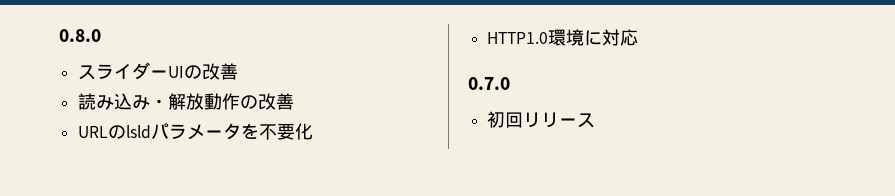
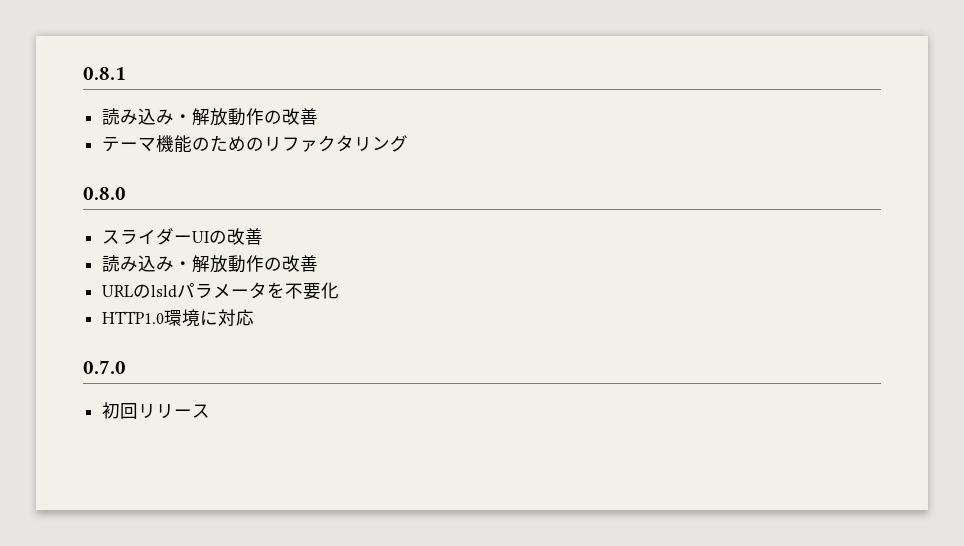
(59, 35) none -> [83,67,126,80] [102,108,319,126] [102,135,409,153] 0.8.1 // 読み込み・解放動作の改善 // テーマ機能のためのリファクタリング //

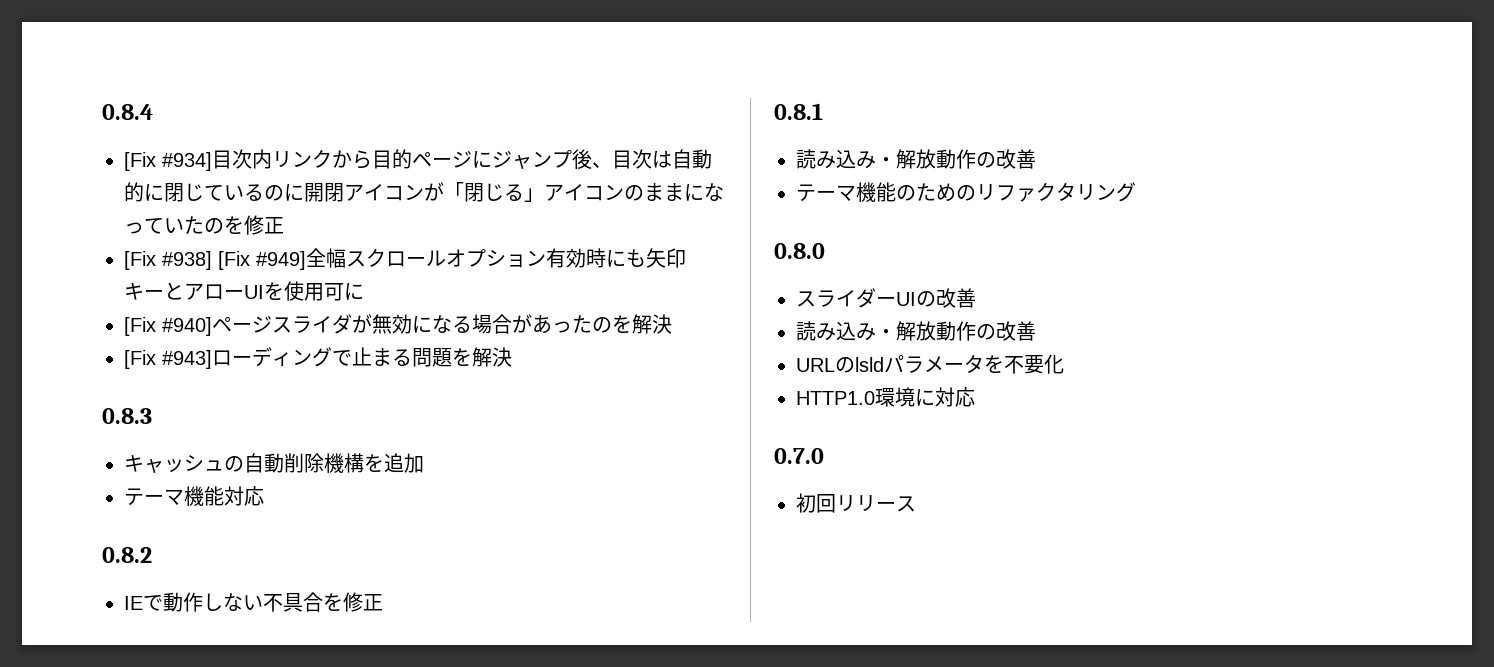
(83, 73) none -> [102,104,153,120] [124,149,712,171] [124,182,724,202] [124,215,284,235] [124,248,686,270] [124,281,364,301] [124,314,672,336] [124,347,512,369] [102,408,152,424] [124,453,424,473] [124,486,264,506] [102,547,152,563] [124,592,383,612] 0.8.4 // [Fix #934]目次内リンクから目的ページにジャンプ後、目次は自動的に閉じているのに開閉アイコンが「閉じる」アイコンのままになっていたのを修正 // [Fix #938] [Fix #949]全幅スクロールオプション有効時にも矢印キーとアローUIを使用可に // [Fix #940]ページスライダが無効になる場合があったのを解決 // [Fix #943]ローディングで止まる問題を解決 // 0.8.3 // キャッシュの自動削除機構を追加 // テーマ機能対応 // 0.8.2 // IEで動作しない不具合を修正 //

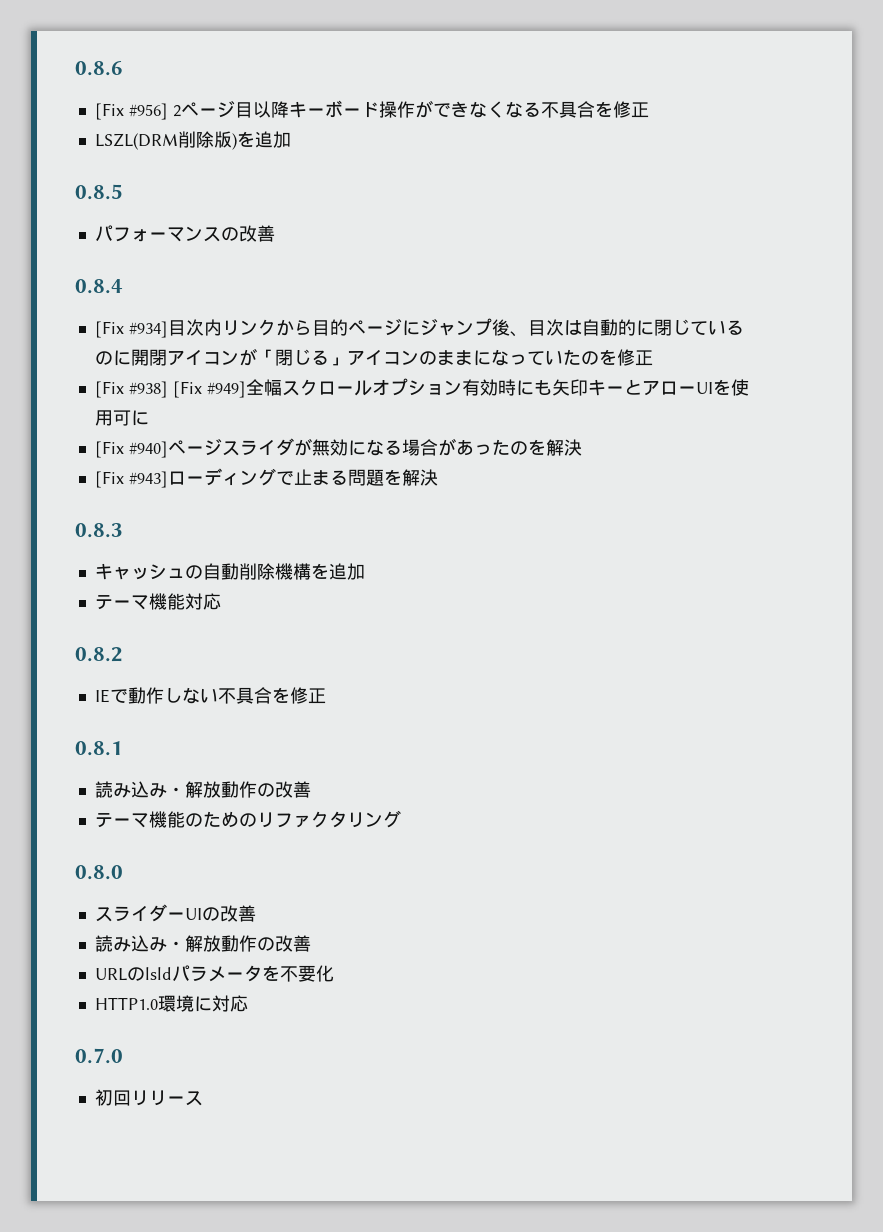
(102, 112) none -> [75,61,123,76] [94,100,649,120] [94,131,291,150] [75,184,123,200] [94,225,275,242] 0.8.6 // [Fix #956] 2ページ目以降キーボード操作ができなくなる不具合を修正 // LSZL(DRM削除版)を追加 // 0.8.5 // パフォーマンスの改善 //

